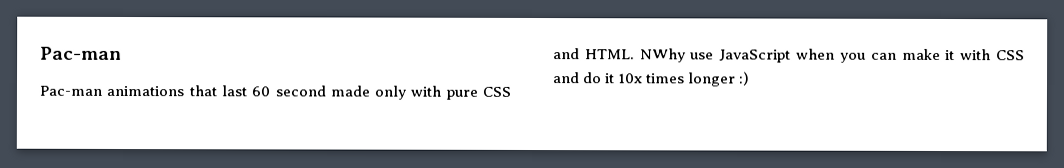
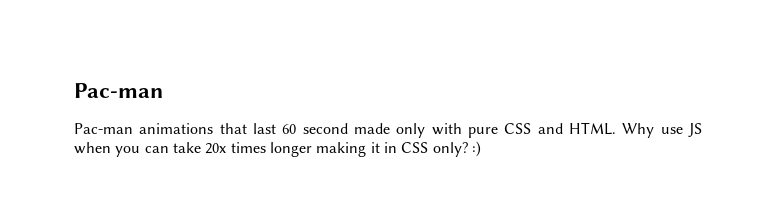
[639,48,1025,63] [553,72,737,87] NWhy use JavaScript when you can make it with CSS and do it 10x times longer -> [622,123,703,138] [74,142,468,157] Why use JS when you can take 20x times longer making it in CSS only?

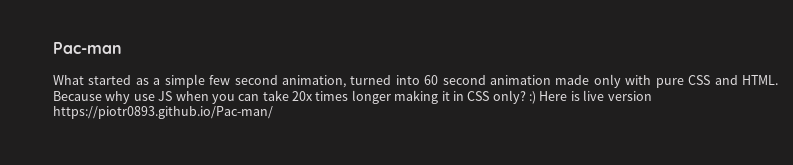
[74,123,276,134] Pac-man animations that last -> [53,74,420,88] What started as a simple few second animation, turned into
(348, 128) none -> [490,75,552,85] animation
[622,123,655,138] Why -> [53,91,131,104] Because why
(481, 149) none -> [539,90,652,101] [53,106,273,119] Here is live version https://piotr0893.github.io/Pac-man/

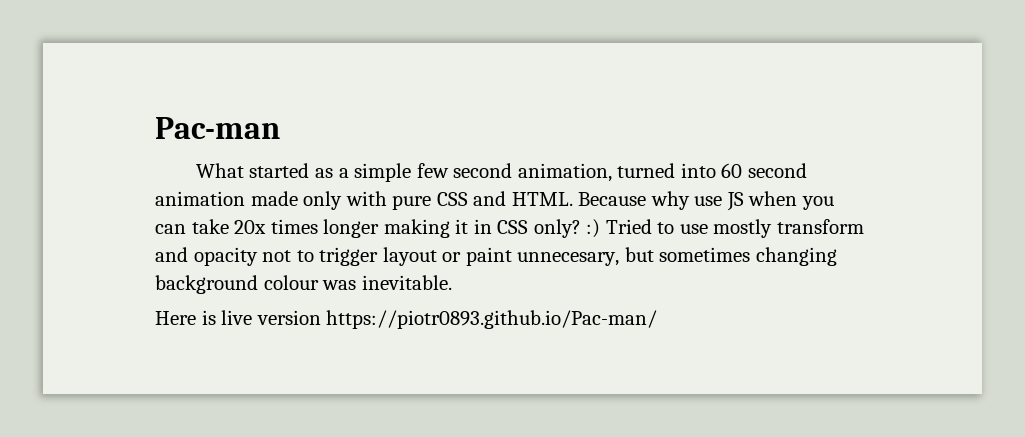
(536, 97) none -> [605,219,865,238] [155,247,837,266] [155,275,452,294] Tried to use mostly transform and opacity not to trigger layout or paint unnecesary, but sometimes changing background colour was inevitable. //

